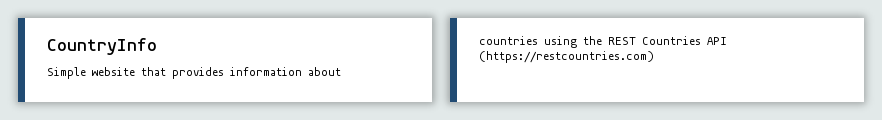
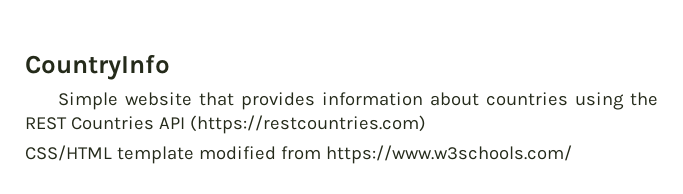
(654, 57) none -> [25,145,572,164] // CSS/HTML template modified from https://www.w3schools.com/

